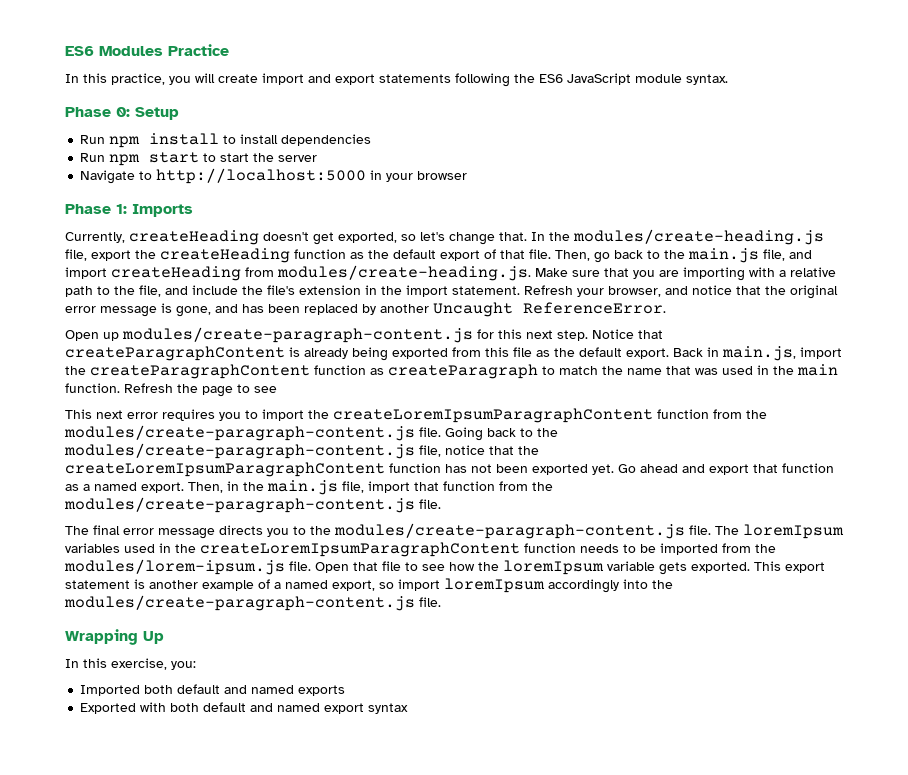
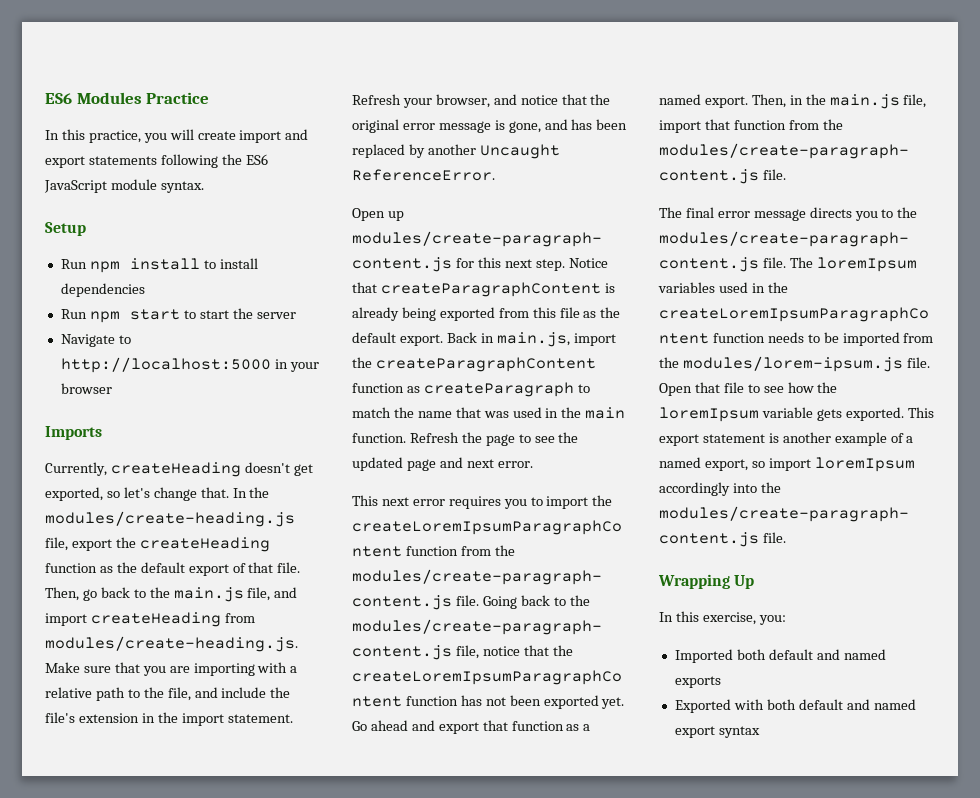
[65,107,130,117] Phase 0: -> (204, 187) none
[65,204,127,214] Phase 1: -> (112, 388) none
(277, 389) none -> [558,432,579,443] [352,457,533,471] the updated page and next error.

